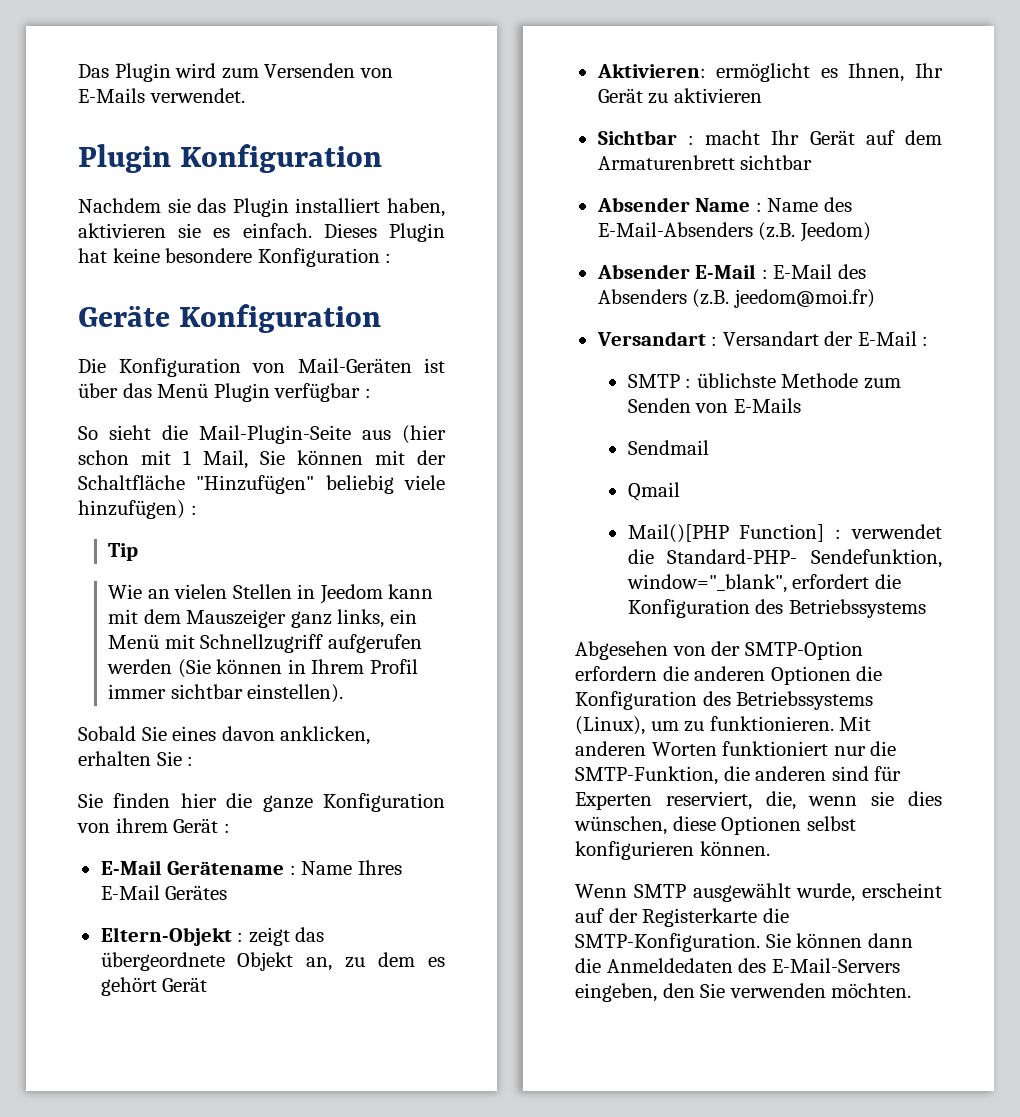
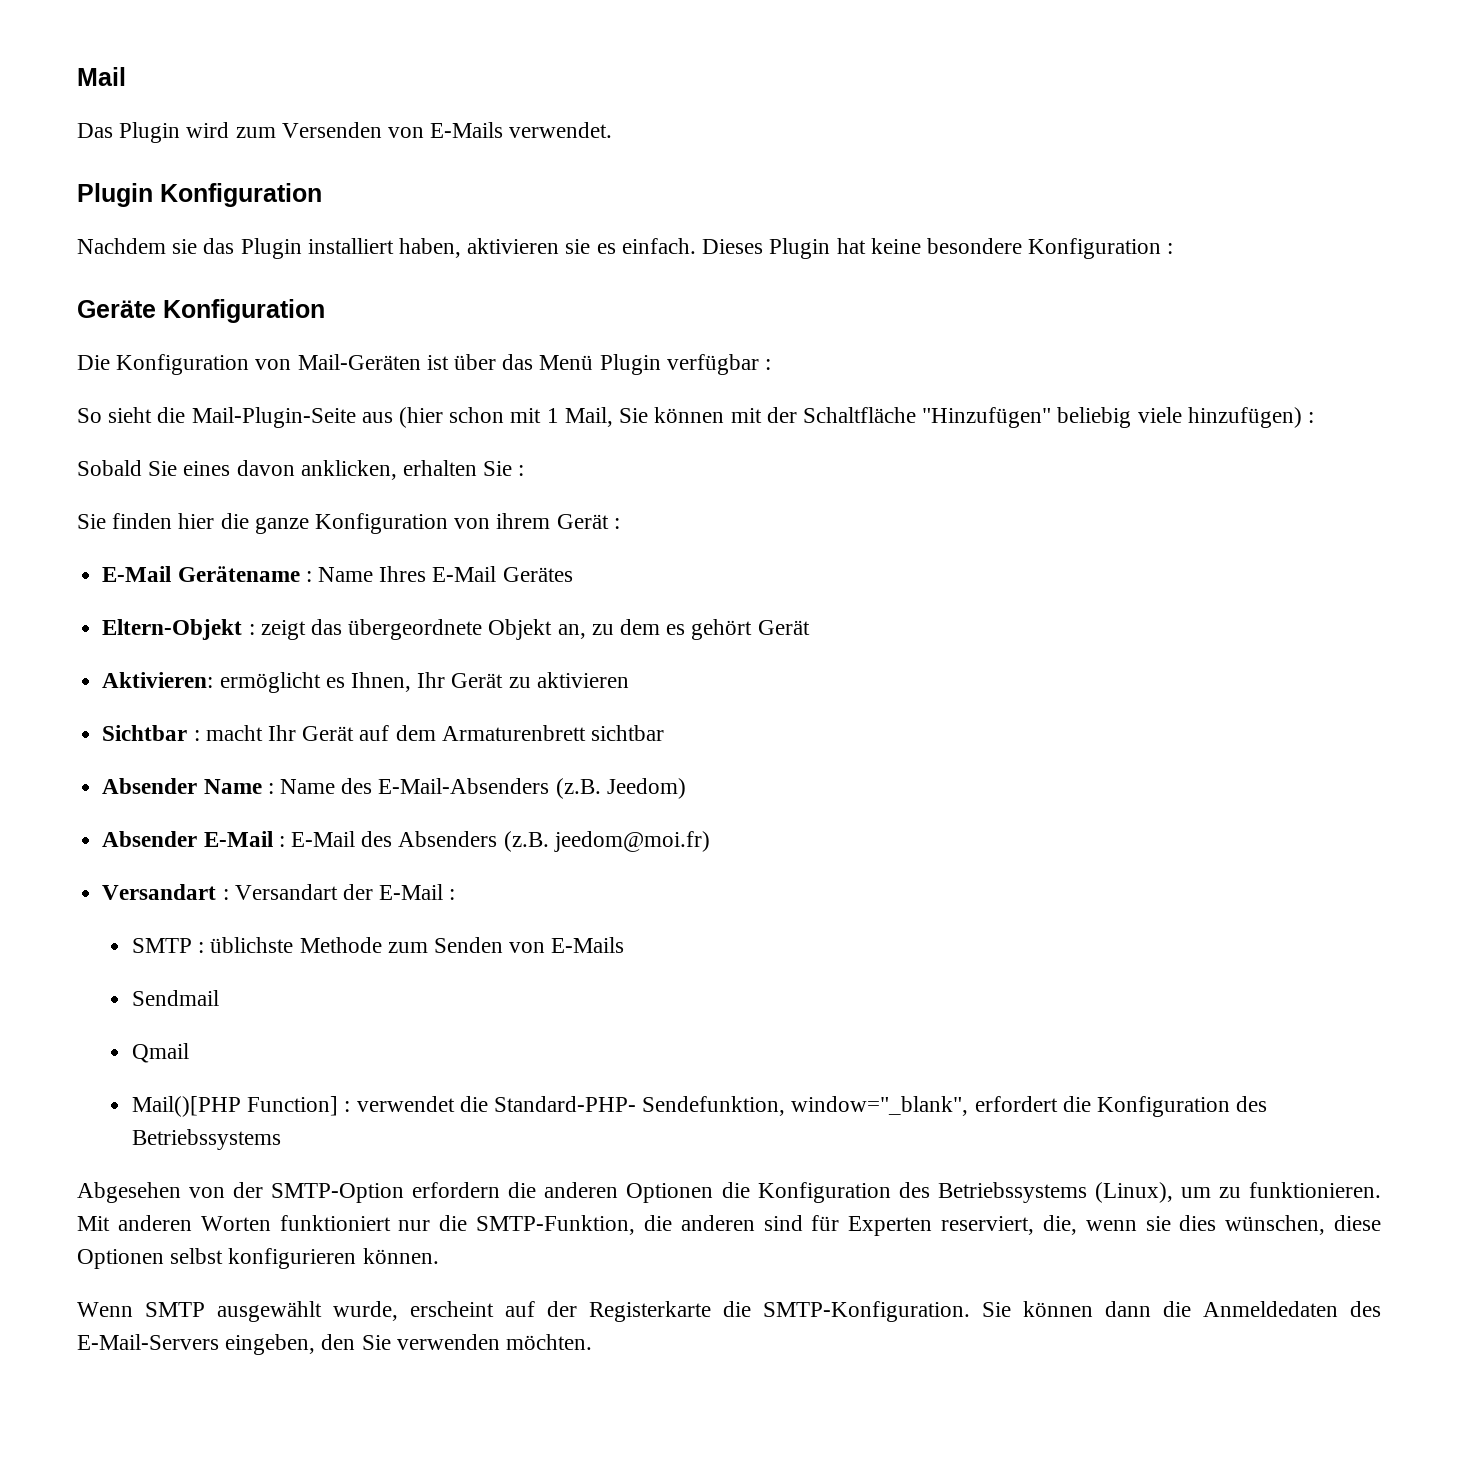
(78, 71) none -> [77,67,126,86] Mail //
[108,543,139,561] [108,584,434,604] [108,609,417,628] [108,634,422,653] [107,659,418,678] [108,684,344,703] // Tip // Wie an vielen Stellen in Jeedom kann mit dem Mauszeiger ganz links, ein Menü mit Schnellzugriff aufgerufen werden (Sie können in Ihrem Profil immer sichtbar einstellen). -> (1314, 417) none

